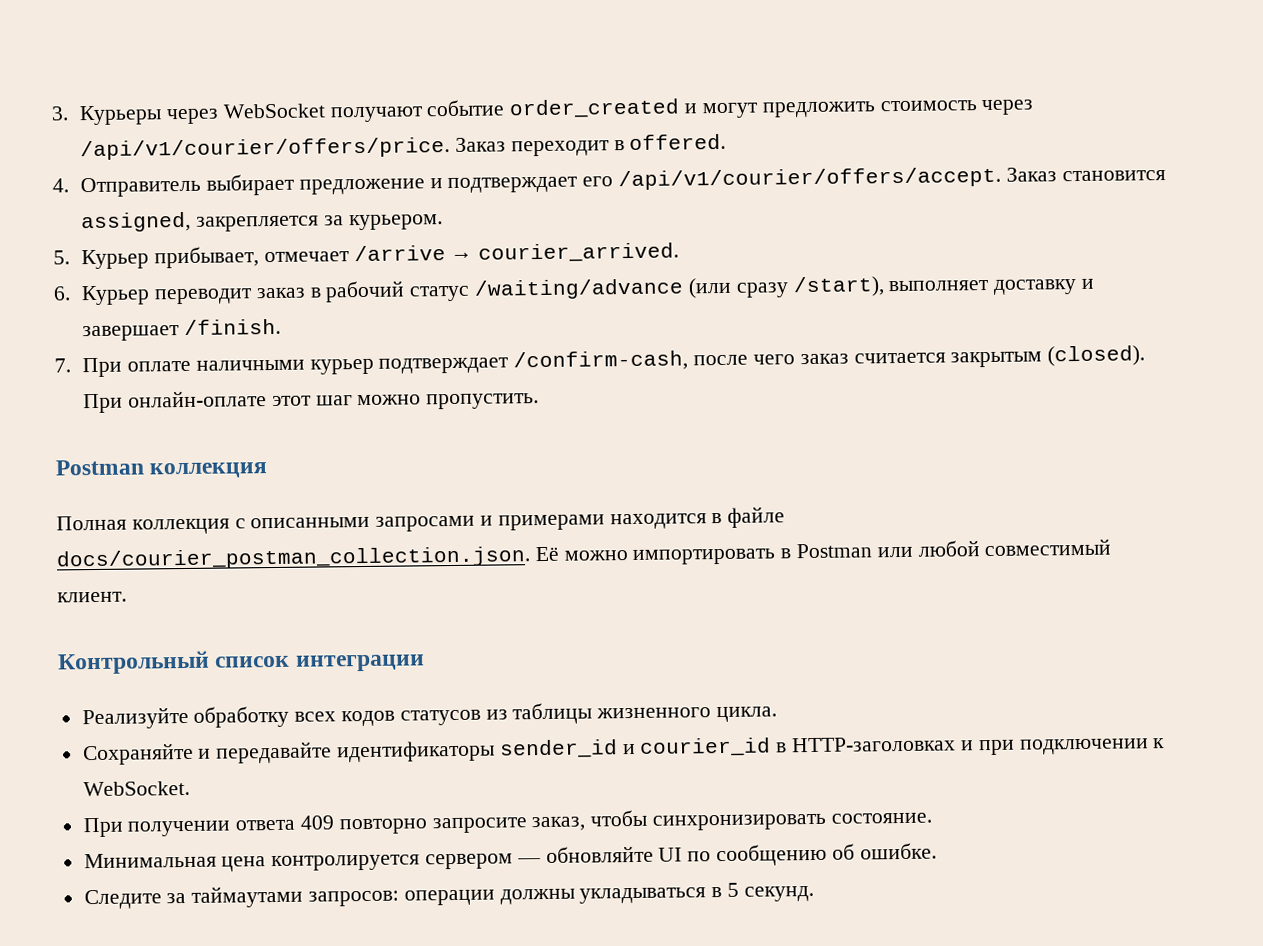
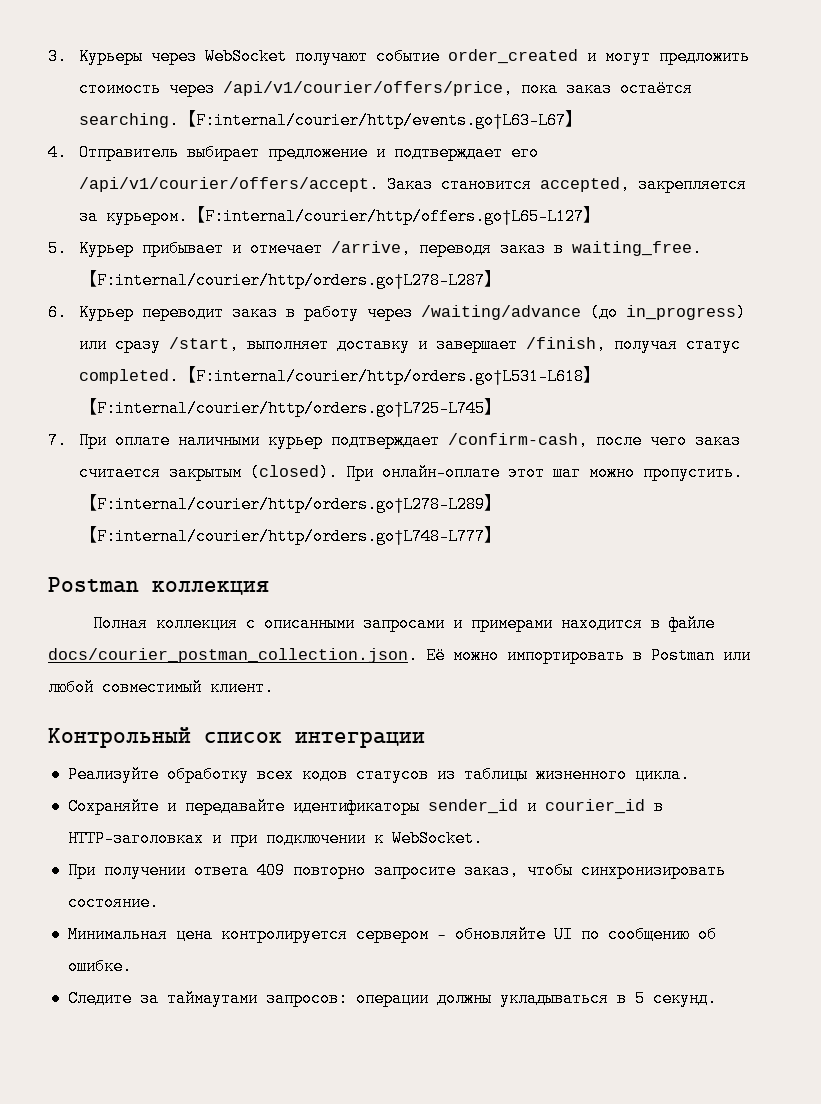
[80,133,727,161] /api/v1/courier/offers/price. Заказ переходит в offered. -> [222,80,692,97] [78,110,583,129] /api/v1/courier/offers/price, пока заказ остаётся searching.【F:internal/courier/http/events.go†L63-L67】
[81,211,192,233] assigned, -> [539,176,630,193] accepted,
(443, 222) none -> [186,206,601,225] 【F:internal/courier/http/offers.go†L65-L127】
[154,242,680,269] прибывает, отмечает /arrive → courier_arrived. -> [141,240,702,257] [78,270,502,289] прибывает и отмечает /arrive, переводя заказ в waiting_free.【F:internal/courier/http/orders.go†L278-L287】
[325,276,1094,303] [82,318,282,342] рабочий статус /waiting/advance (или сразу /start), выполняет доставку и завершает /finish. -> [303,304,746,321] [78,336,740,353] [78,366,601,385] [78,398,502,417] работу через /waiting/advance (до in_progress) или сразу /start, выполняет доставку и завершает /finish, получая статус completed.【F:internal/courier/http/orders.go†L531-L618】【F:internal/courier/http/orders.go†L725-L745】
(540, 401) none -> [78,494,502,513] [78,526,502,545] 【F:internal/courier/http/orders.go†L278-L289】【F:internal/courier/http/orders.go†L748-L777】

